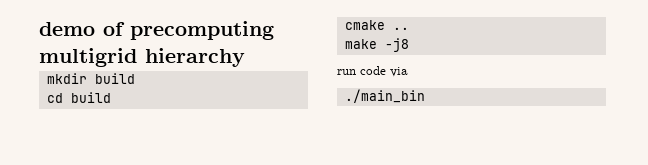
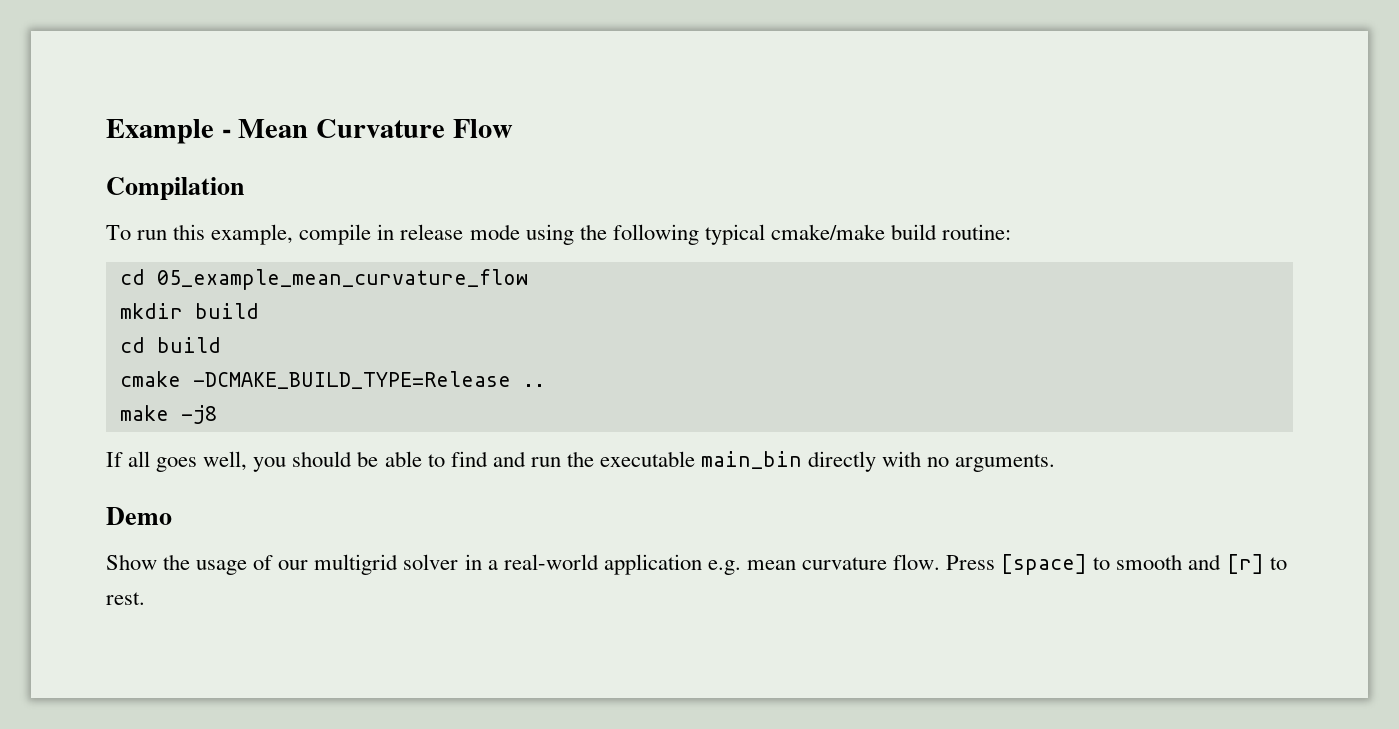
[39,21,274,40] [39,48,245,67] demo of precomputing multigrid hierarchy -> [106,119,513,144] [106,177,244,200] [106,224,1012,245] [119,269,528,290] Example - Mean Curvature Flow // Compilation // To run this example, compile in release mode using the following typical cmake/make build routine: // cd 05_example_mean_curvature_flow
(385, 25) none -> [192,371,511,389] -DCMAKE_BUILD_TYPE=Release
[337,66,408,77] [344,89,425,103] run code via // ./main_bin -> [106,451,1056,472] [106,507,172,525] [106,554,1287,575] [106,592,145,605] If all goes well, you should be able to find and run the executable main_bin directly with no arguments. // Demo // Show the usage of our multigrid solver in a real-world application e.g. mean curvature flow. Press [space] to smooth and [r] to rest.

